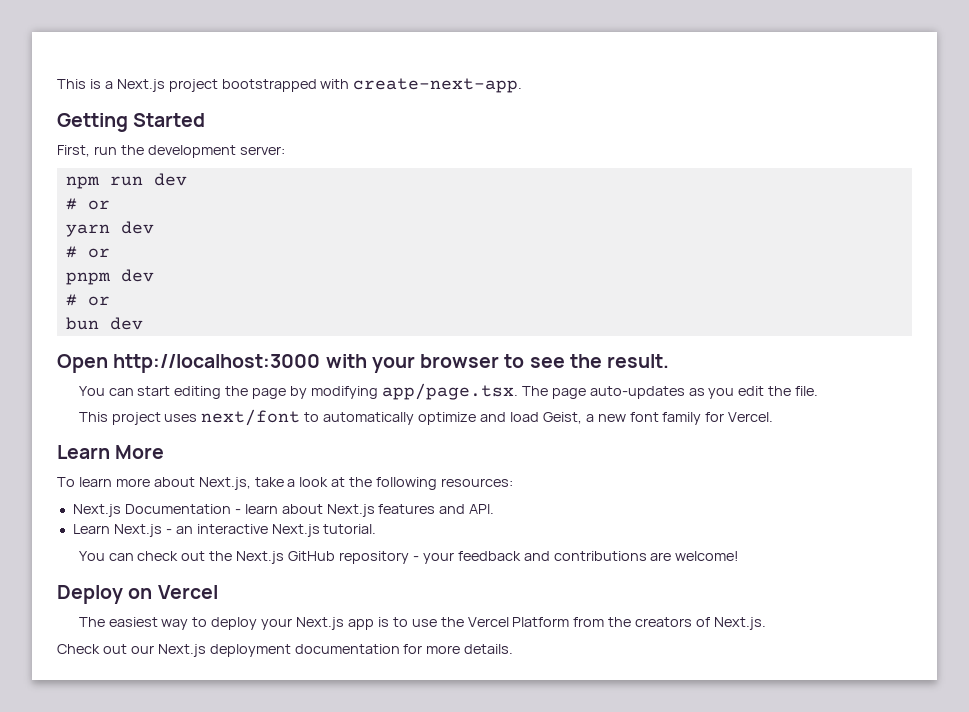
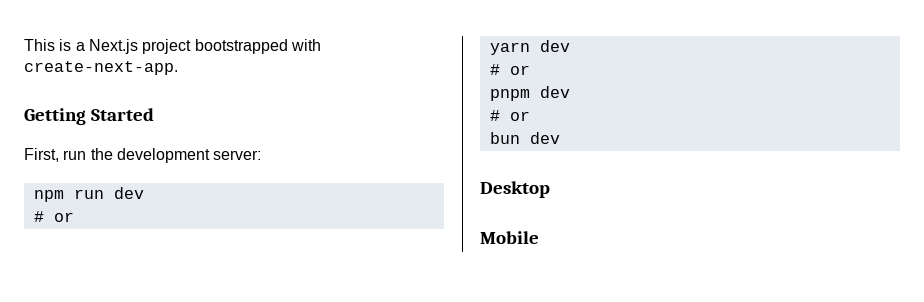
[57,354,670,373] [78,383,819,400] [78,409,774,426] [57,445,165,459] [57,477,514,490] [72,504,495,517] [72,524,377,537] [78,551,740,564] [57,585,218,604] [78,617,767,630] [57,644,514,657] Open http://localhost:3000 with your browser to see the result. // You can start editing the page by modifying app/page.tsx. The page auto-updates as you edit the file. // This project uses next/font to automatically optimize and load Geist, a new font family for Vercel. // Learn More // To learn more about Next.js, take a look at the following resources: // Next.js Documentation - learn about Next.js features and API. // Learn Next.js - an interactive Next.js tutorial. // You can check out the Next.js GitHub repository - your feedback and contributions are welcome! // Deploy on Vercel // The easiest way to deploy your Next.js app is to use the Vercel Platform from the creators of Next.js. // Check out our Next.js deployment documentation for more details. -> [480,181,550,198] [480,231,539,244] Desktop // Mobile

